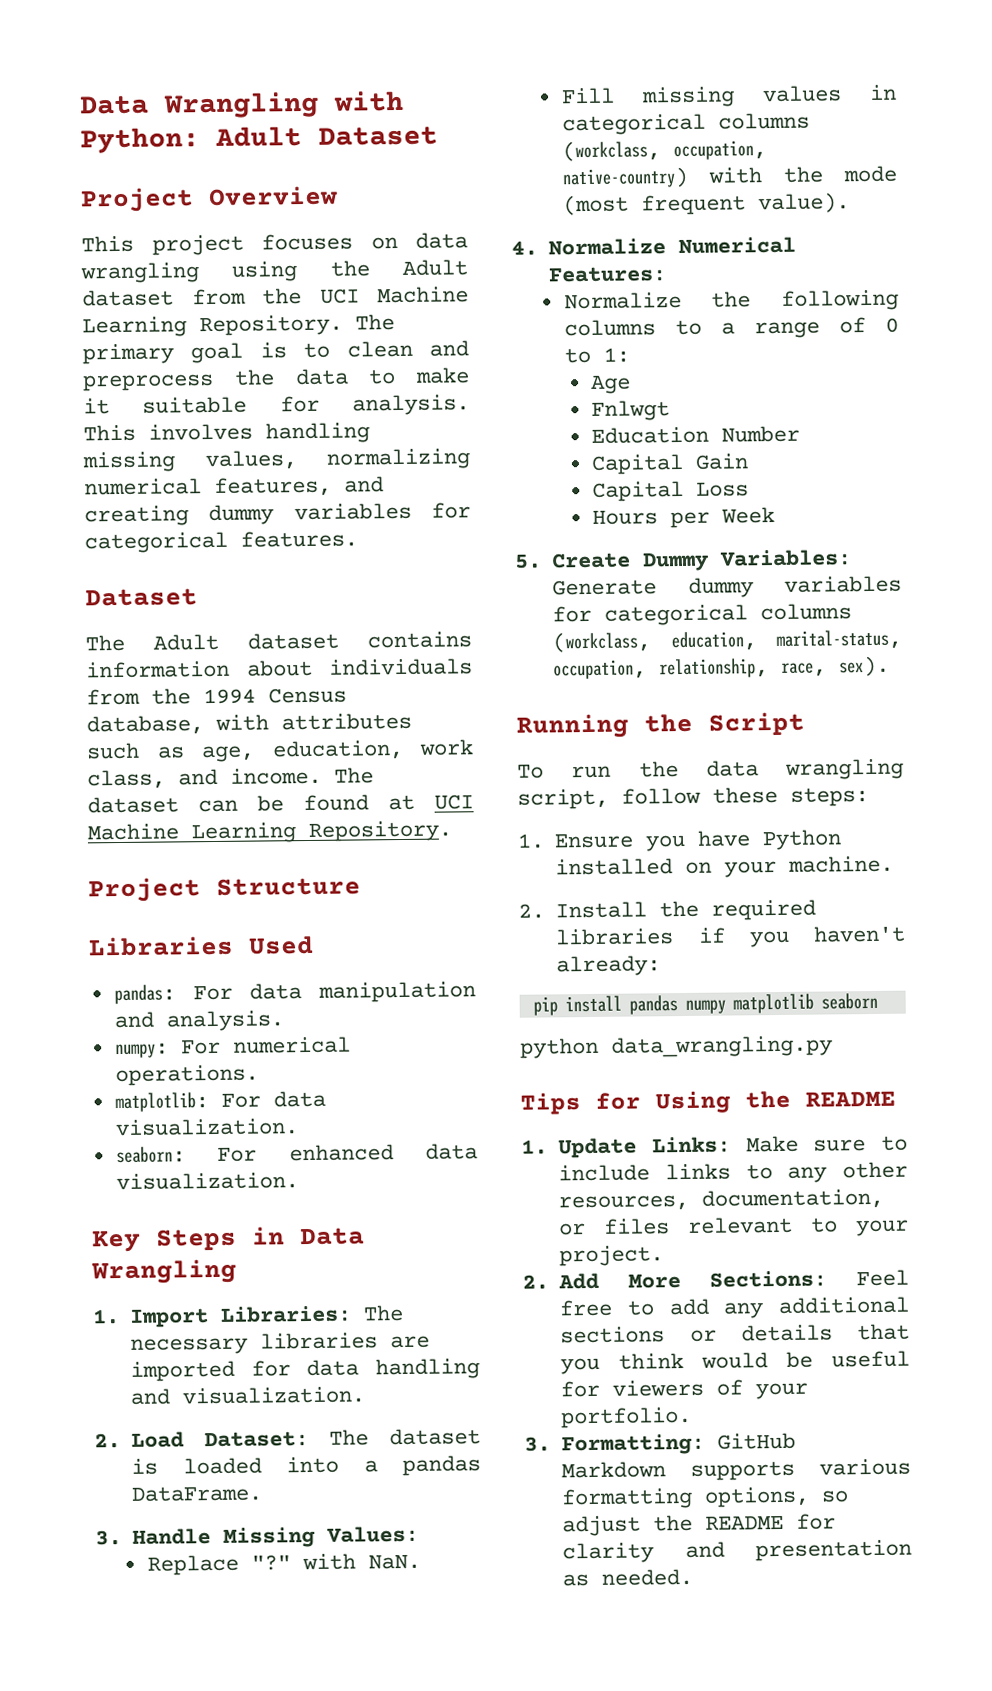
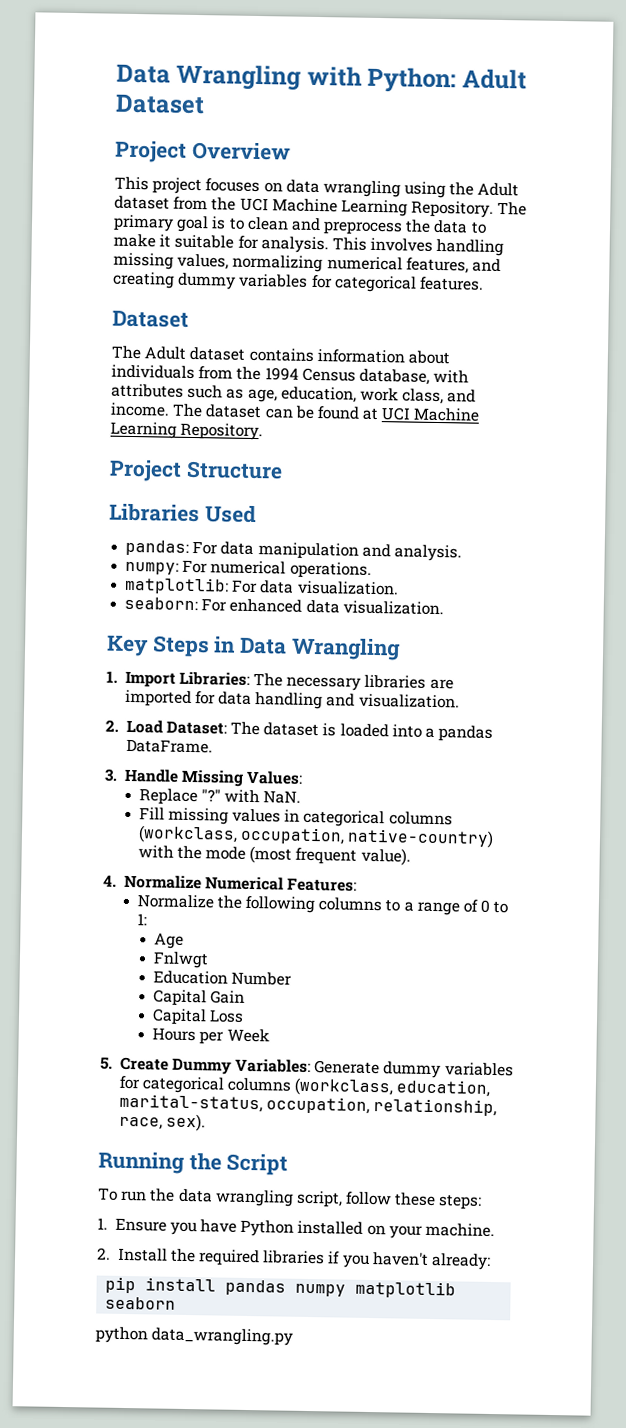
[520,1090,896,1115] [521,1135,908,1159] [558,1161,908,1183] [558,1188,885,1212] [559,1216,909,1237] [559,1245,665,1267] [522,1269,909,1290] [559,1296,909,1319] [560,1323,910,1344] [560,1350,910,1375] [560,1379,809,1400] [560,1406,693,1429] [524,1432,797,1456] [561,1458,911,1481] [561,1486,850,1510] [562,1513,837,1537] [562,1539,912,1564] [562,1568,694,1587] // Tips for Using the README // 1. Update Links: Make sure to include links to any other resources, documentation, or files relevant to your project. // 2. Add More Sections: Feel free to add any additional sections or details that you think would be useful for viewers of your portfolio. // 3. Formatting: GitHub Markdown supports various formatting options, so adjust the README for clarity and presentation as needed. -> (294, 1336) none

